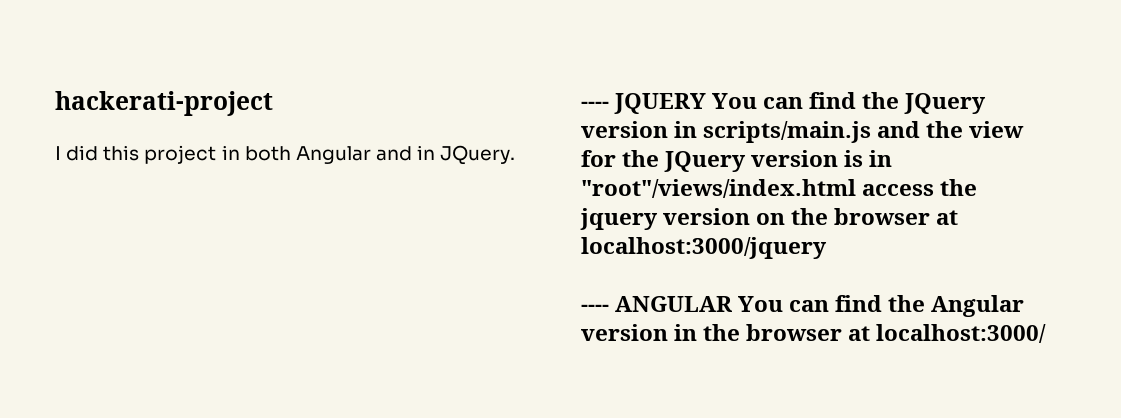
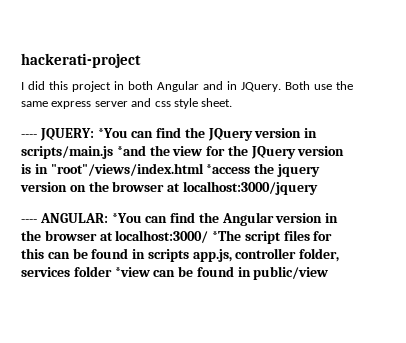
[581,93,758,114] // ---- JQUERY You -> [285,81,353,90] [21,98,233,109] [21,128,128,141] Both use the same express server and css style sheet. // ---- JQUERY: *You
[877,121,921,138] and -> [116,145,146,156] *and
[862,184,935,196] access -> [206,164,251,174] *access
[615,296,784,312] ANGULAR You -> [39,213,142,223] ANGULAR: *You
(1047, 333) none -> [212,230,333,244] [21,248,340,262] [21,266,329,280] *The script files for this can be found in scripts app.js, controller folder, services folder *view can be found in public/view

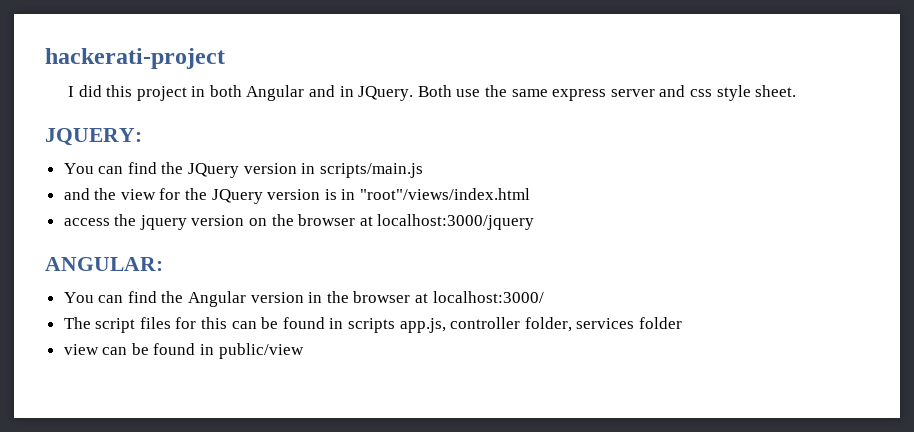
[21,134,37,138] ---- -> (797, 91) none
[97,128,128,138] *You -> [63,163,94,174] // You
[116,145,146,156] *and -> [63,188,90,200] // and
[206,164,251,174] *access -> [63,218,110,226] // access
[21,219,37,223] ---- -> (535, 222) none
[111,213,142,223] *You -> [63,292,94,303] // You
[212,230,242,241] *The -> [63,317,91,329] // The
[114,267,150,277] *view -> [63,344,99,355] // view

